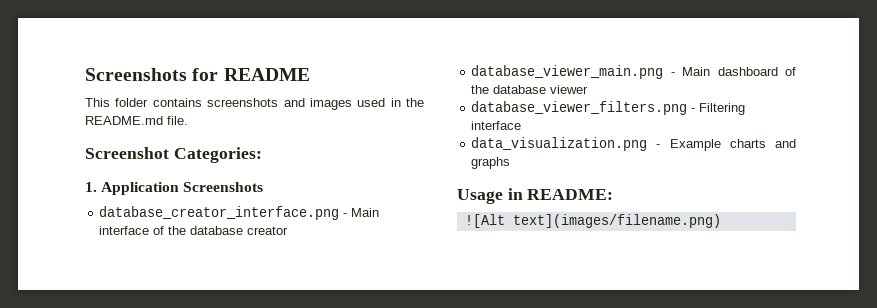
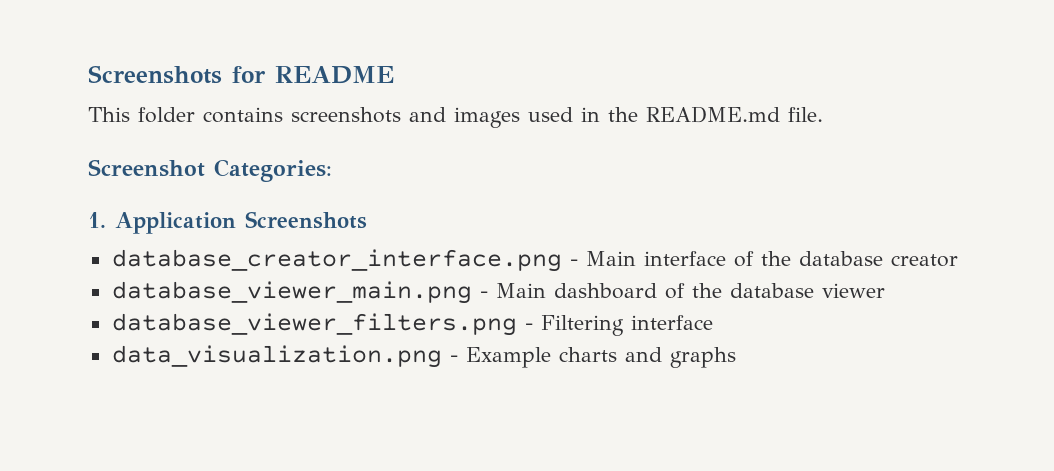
[457,188,614,204] [464,214,721,228] // Usage in README: // ![Alt text](images/filename.png) -> (736, 357) none

